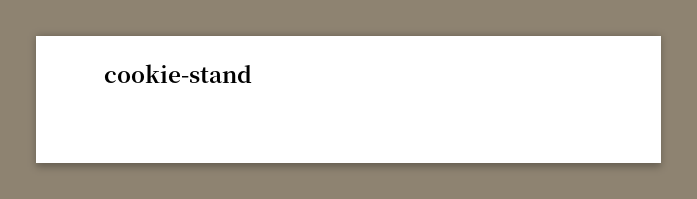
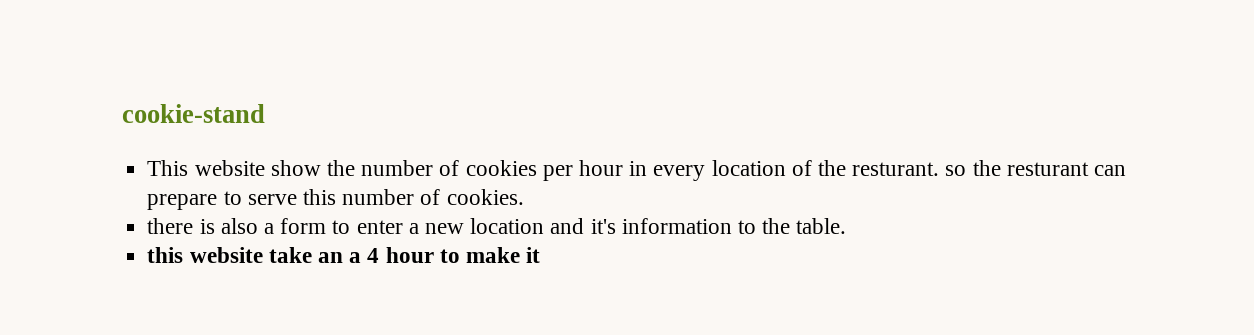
(252, 73) none -> [147,160,1127,181] [147,189,524,210] [147,218,847,234] [147,247,541,263] // This website show the number of cookies per hour in every location of the resturant. so the resturant can prepare to serve this number of cookies. // there is also a form to enter a new location and it's information to the table. // this website take an a 4 hour to make it

